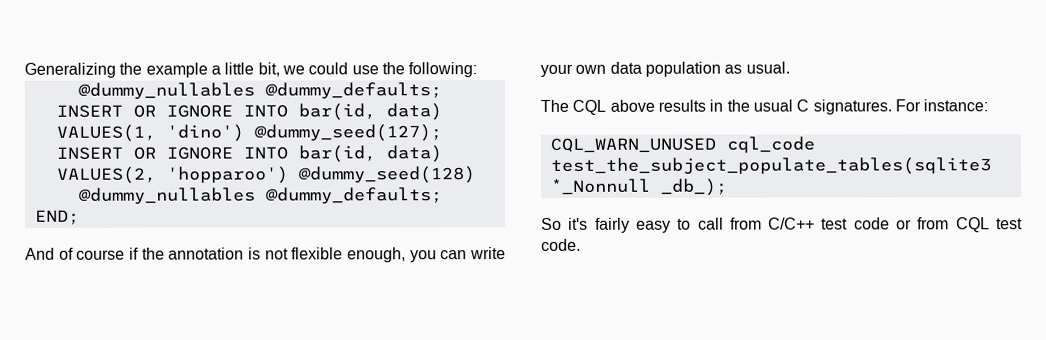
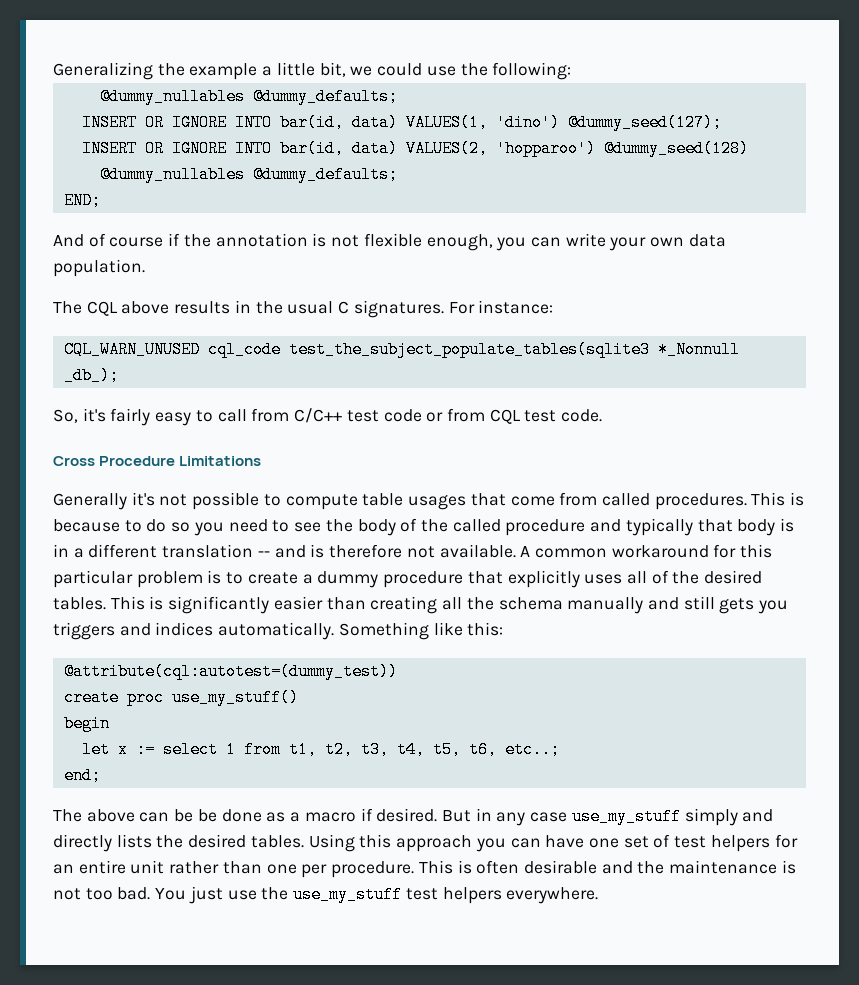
[644,61,790,77] population as usual. -> [53,259,145,277] population.
[541,217,562,230] So -> [53,409,78,423] So,
(581, 244) none -> [53,456,262,466] [53,492,805,510] [53,518,795,536] [53,544,773,558] [53,570,763,588] [53,596,789,614] [53,622,504,640] [63,663,398,680] [63,689,299,706] [63,715,110,732] [81,741,560,758] [63,767,101,784] [53,808,774,826] [53,834,798,852] [53,860,796,878] [53,886,599,904] // Cross Procedure Limitations // Generally it's not possible to compute table usages that come from called procedures. This is because to do so you need to see the body of the called procedure and typically that body is in a different translation -- and is therefore not available. A common workaround for this particular problem is to create a dummy procedure that explicitly uses all of the desired tables. This is significantly easier than creating all the schema manually and still gets you triggers and indices automatically. Something like this: // @attribute(cql:autotest=(dummy_test)) // create proc use_my_stuff() // begin // let x := select 1 from t1, t2, t3, t4, t5, t6, etc..; // end; // The above can be be done as a macro if desired. But in any case use_my_stuff simply and directly lists the desired tables. Using this approach you can have one set of test helpers for an entire unit rather than one per procedure. This is often desirable and the maintenance is not too bad. You just use the use_my_stuff test helpers everywhere.

